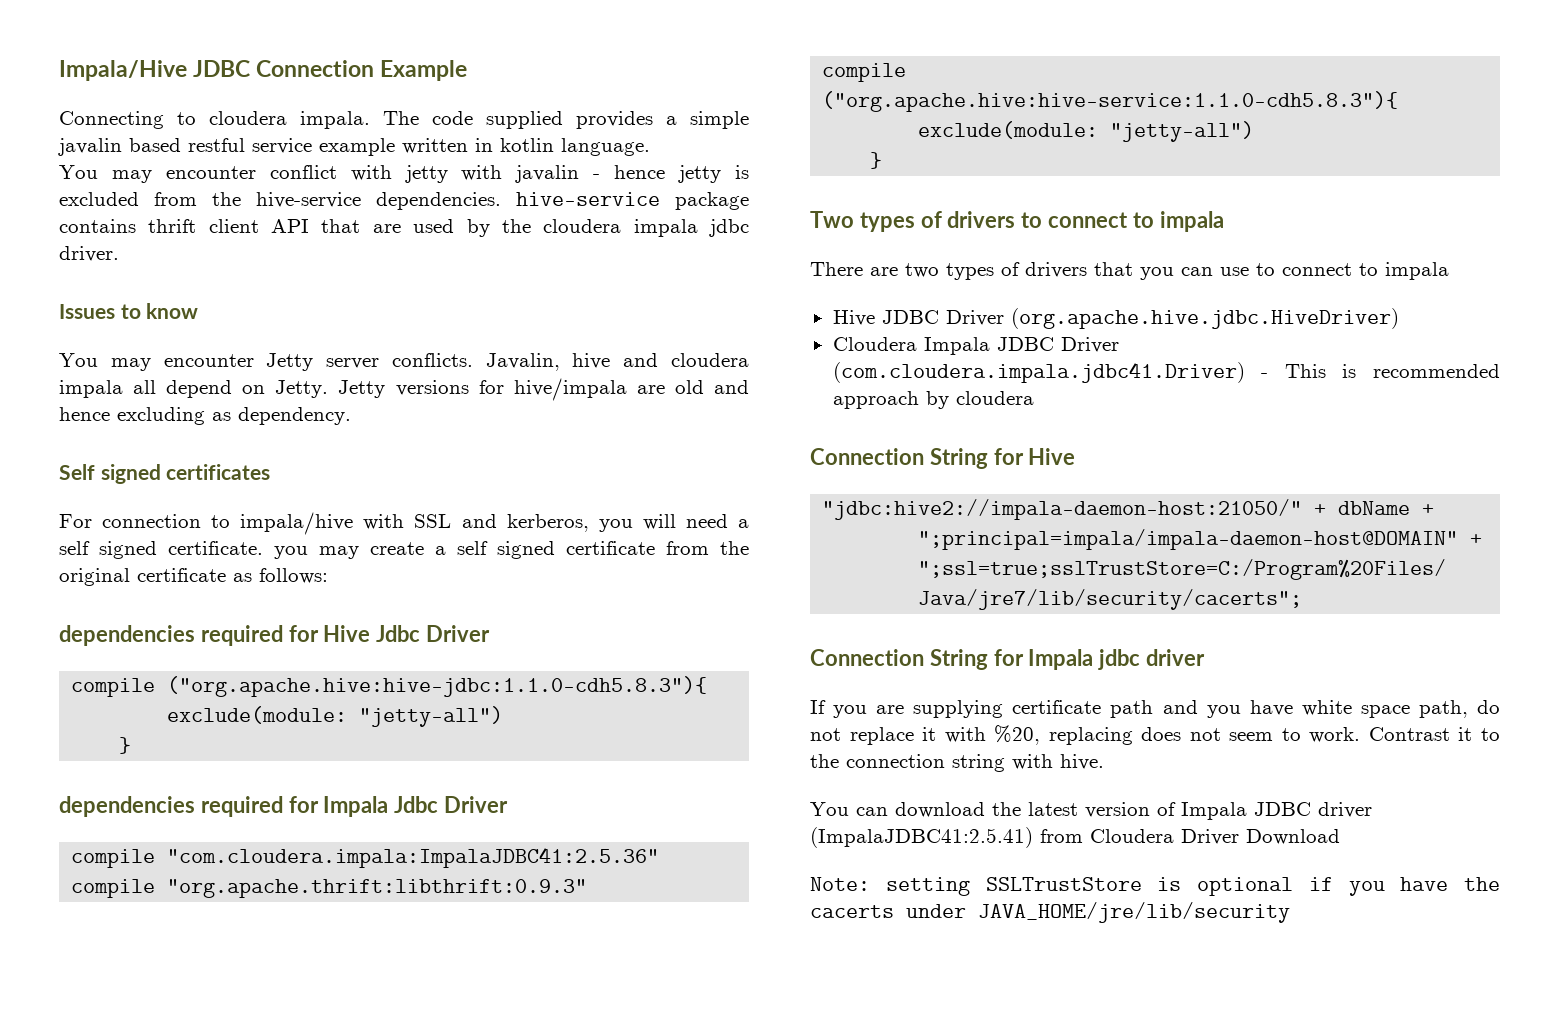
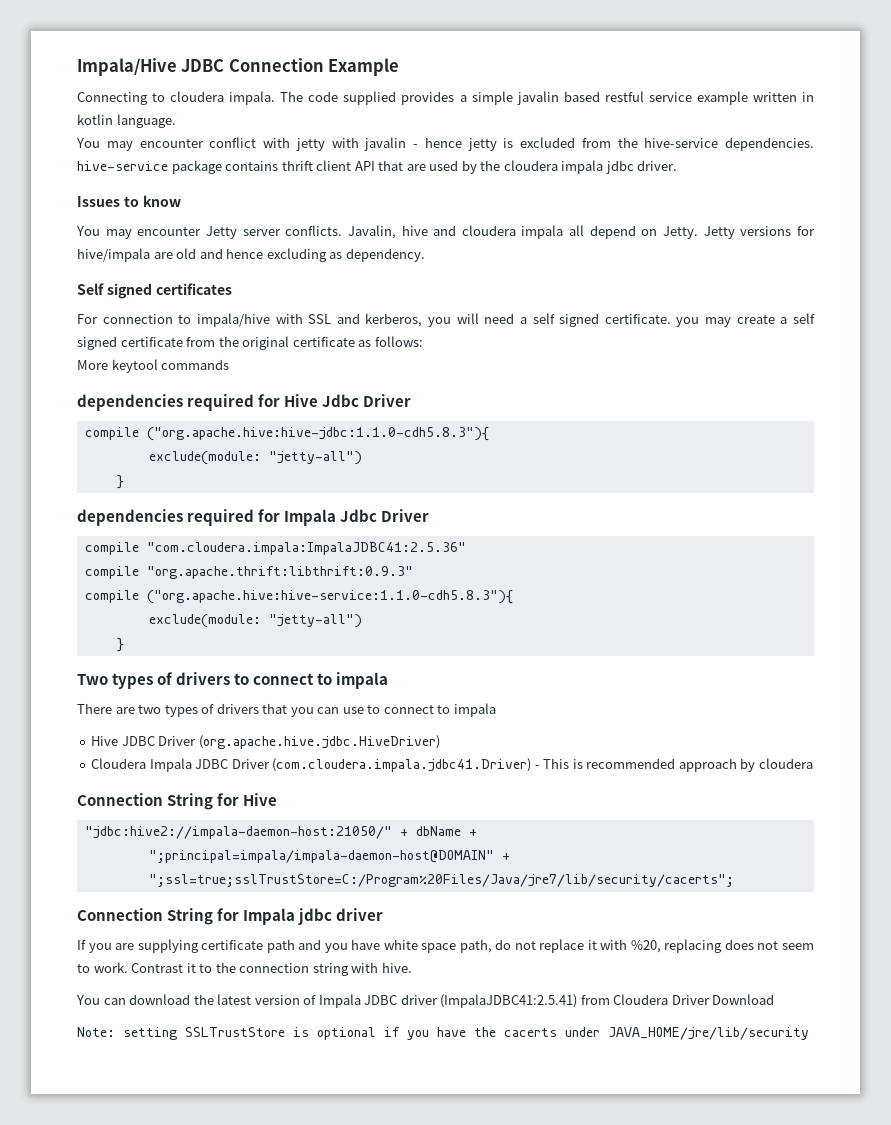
(328, 576) none -> [77,359,230,373] // More keytool commands

